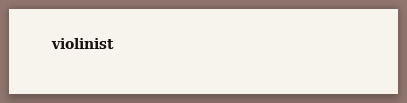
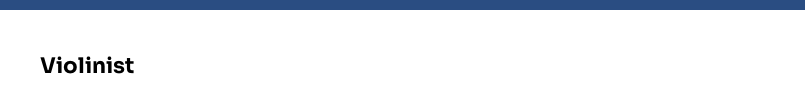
[51,38,114,49] violinist -> [40,56,134,74] Violinist

